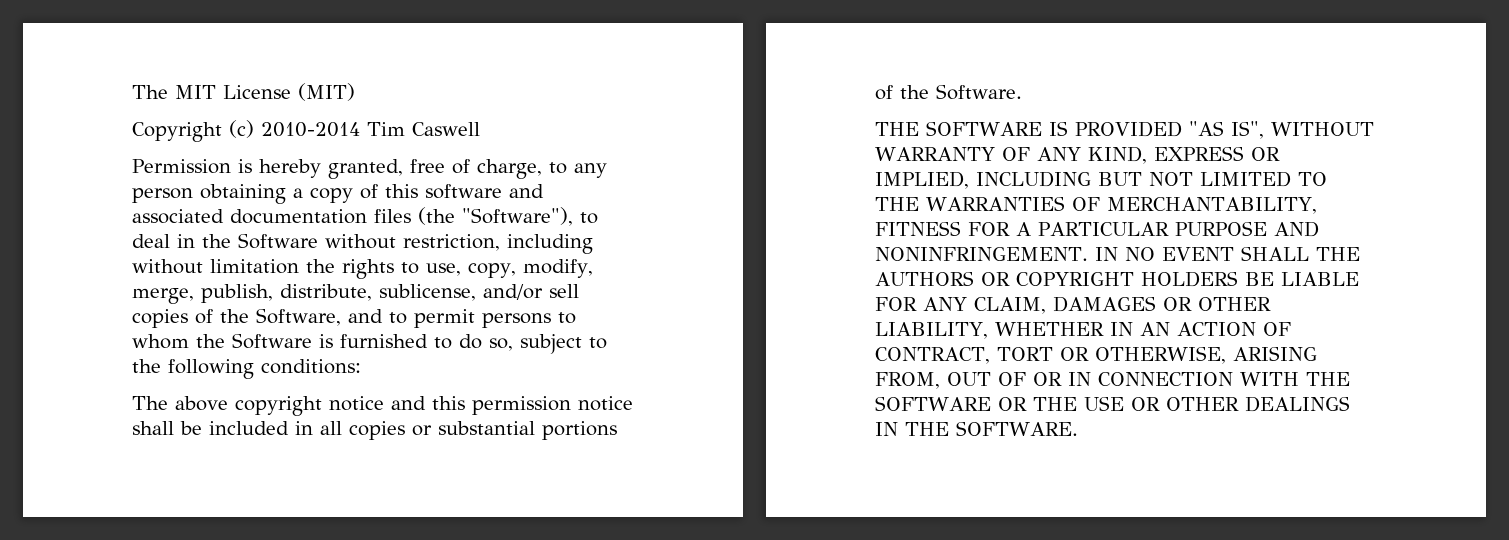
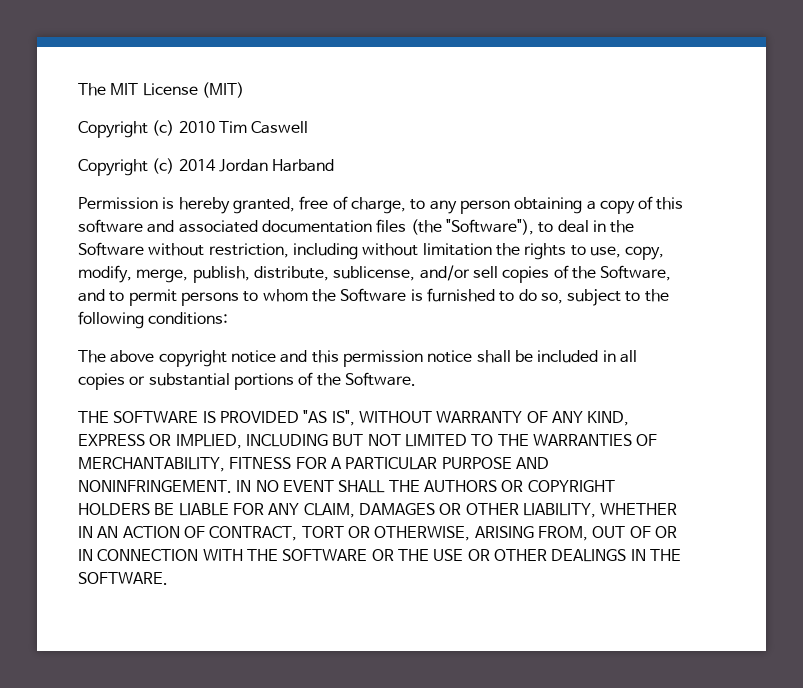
[261,122,360,137] 2010-2014 -> [178,121,215,133] 2010
(480, 129) none -> [78,158,335,176] // Copyright (c) 2014 Jordan Harband

